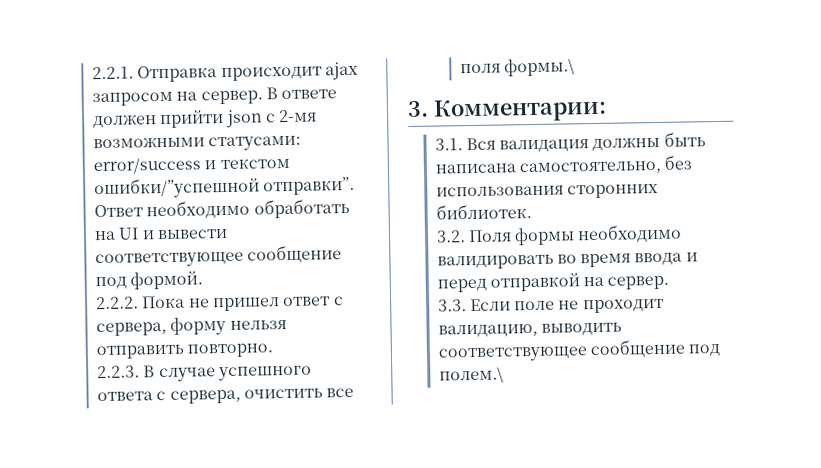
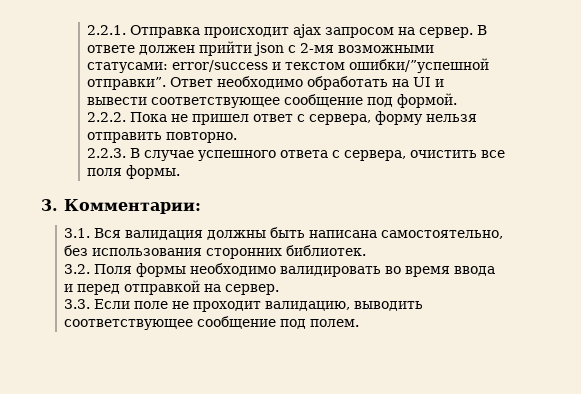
[504,58,576,77] формы.\ -> [125,165,180,179] формы.
[438,366,504,384] полем.\ -> [309,319,359,327] полем.

